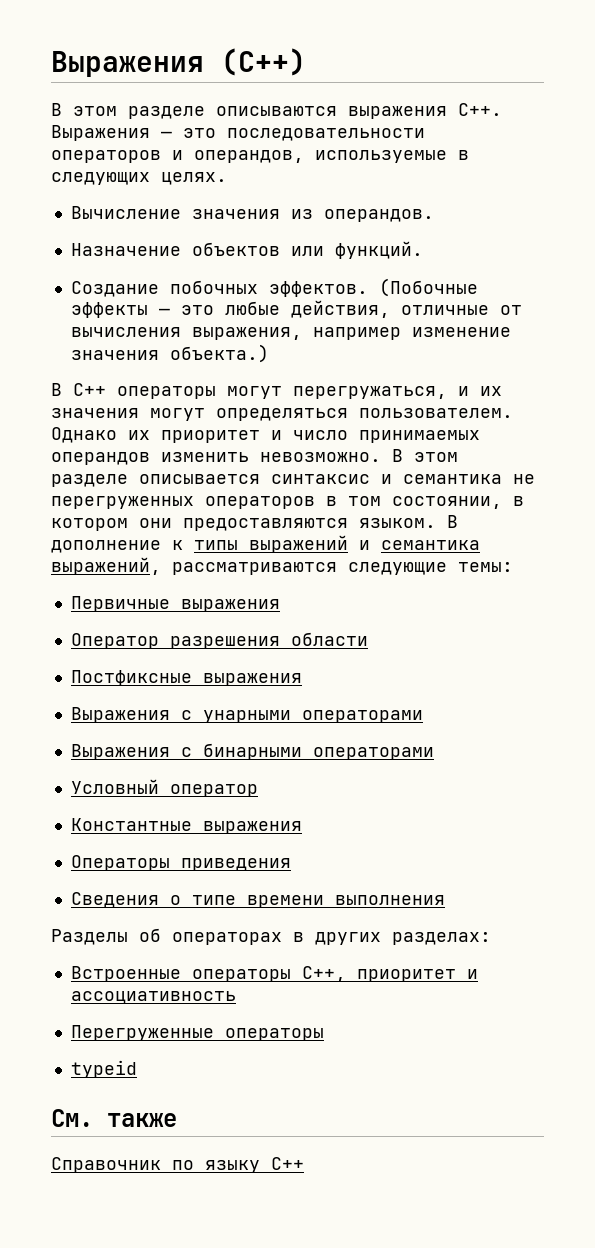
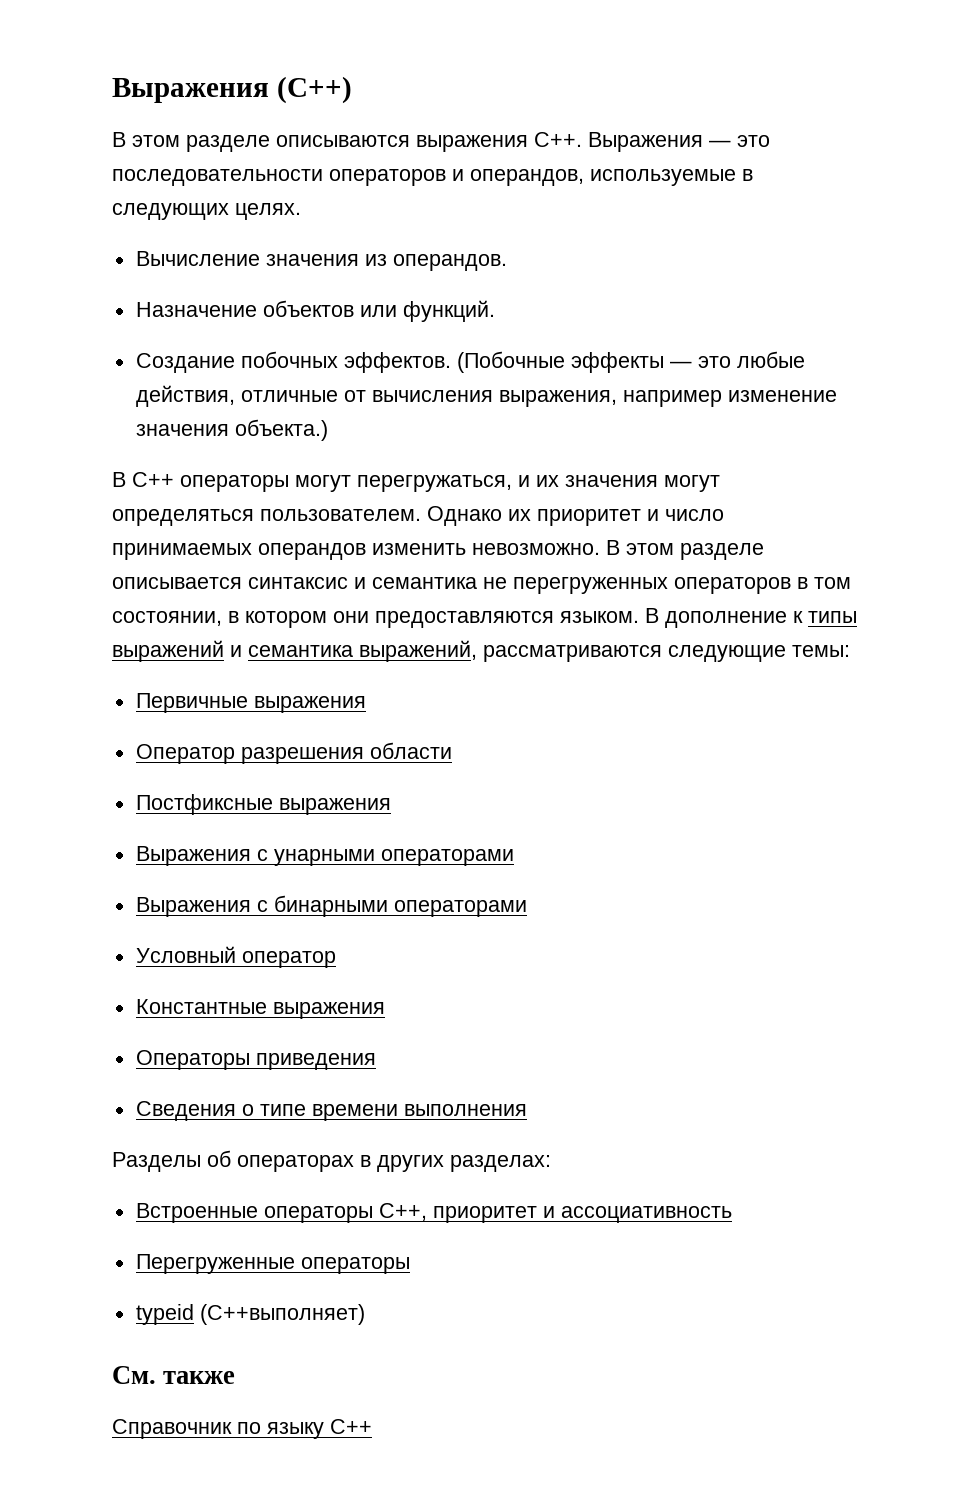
(137, 1069) none -> [199,1304,365,1325] (C++выполняет)

